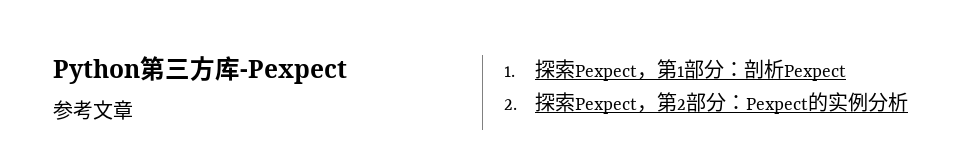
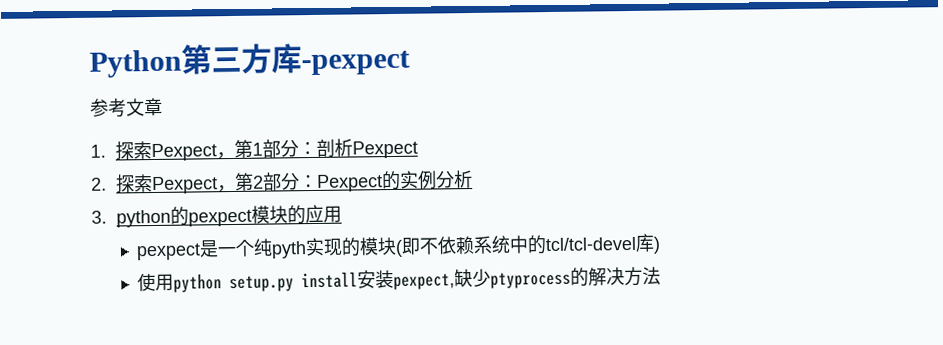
[240,60,347,84] -Pexpect -> [301,50,410,76] -pexpect
(909, 102) none -> [91,204,343,228] [135,233,661,261] [136,266,661,293] // 3. python的pexpect模块的应用 // pexpect是一个纯pyth实现的模块(即不依赖系统中的tcl/tcl-devel库) // 使用python setup.py install安装pexpect,缺少ptyprocess的解决方法

